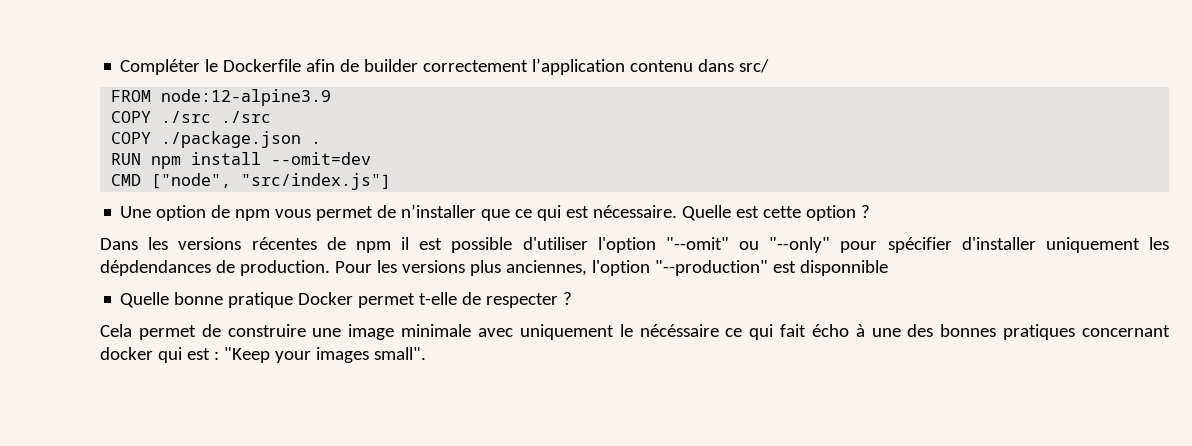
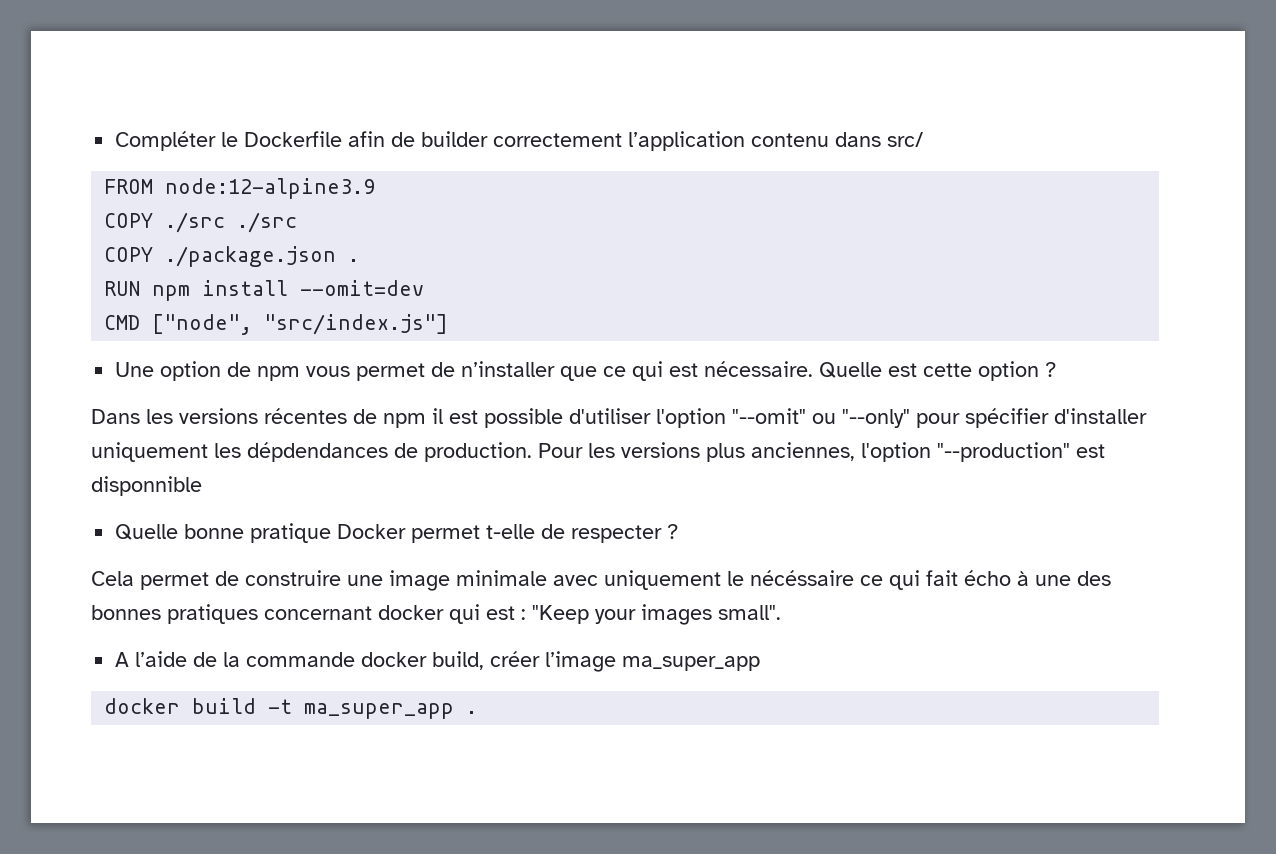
(426, 353) none -> [115,651,761,672] [104,698,478,719] // A l’aide de la commande docker build, créer l’image ma_super_app // docker build -t ma_super_app .

